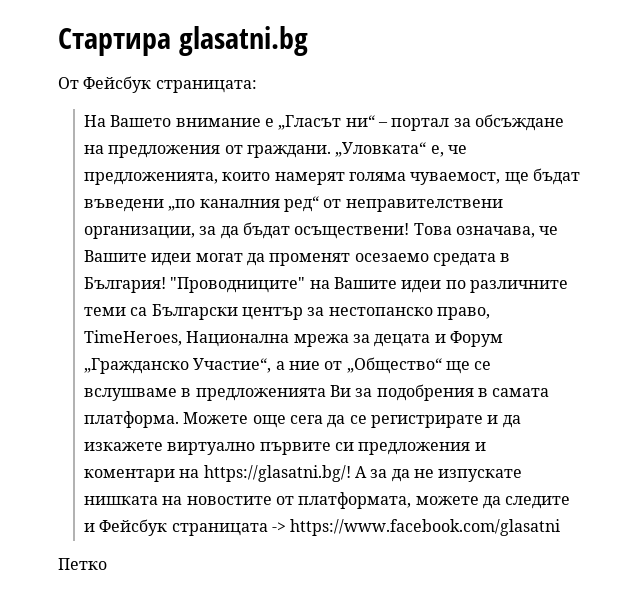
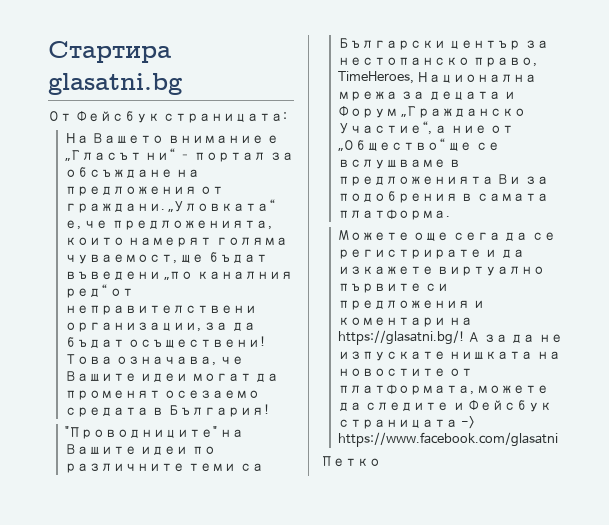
(166, 285) none -> (270, 410) //
(179, 419) none -> (450, 214) //

